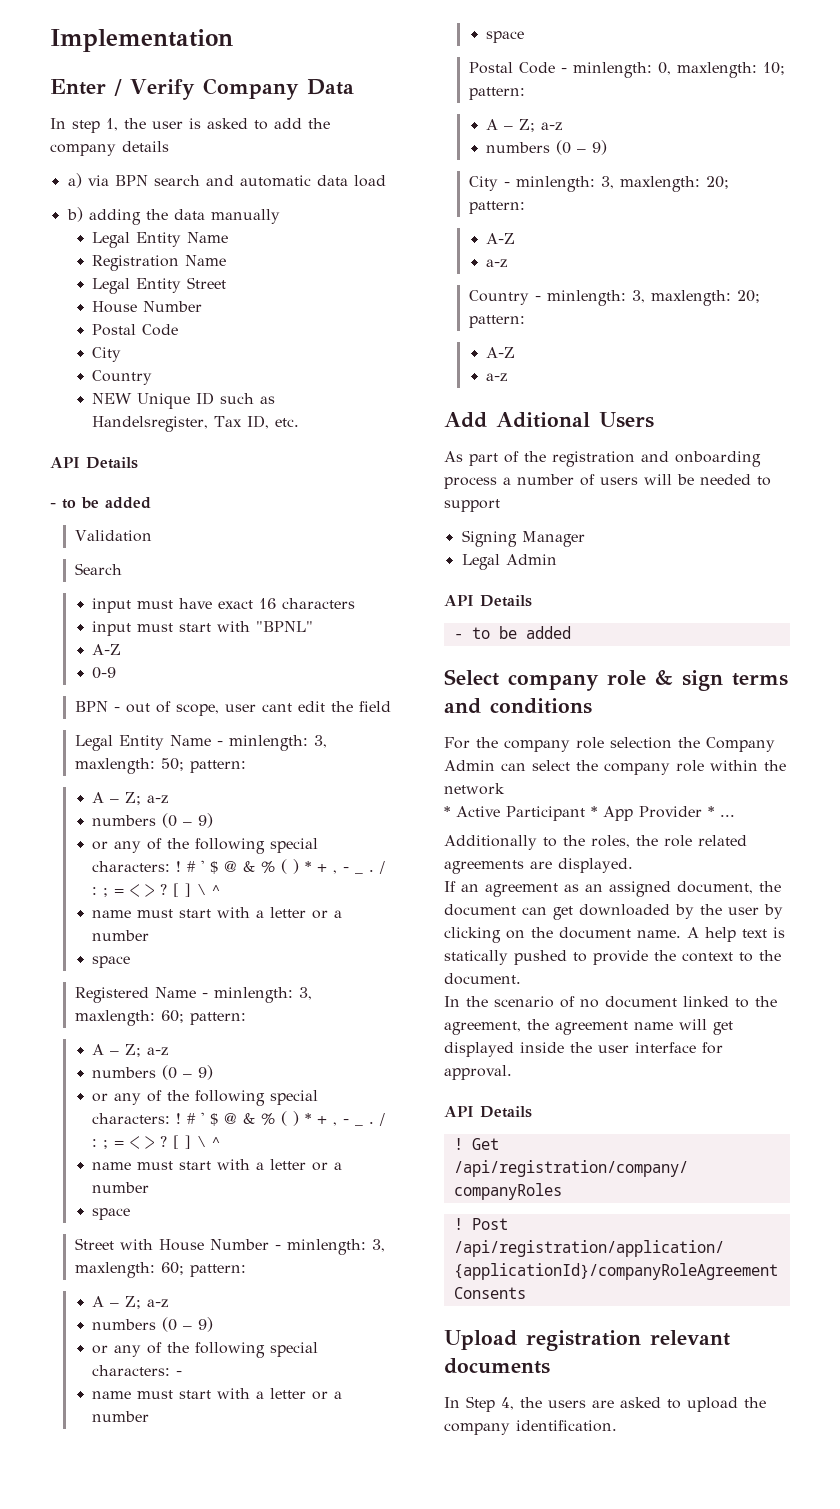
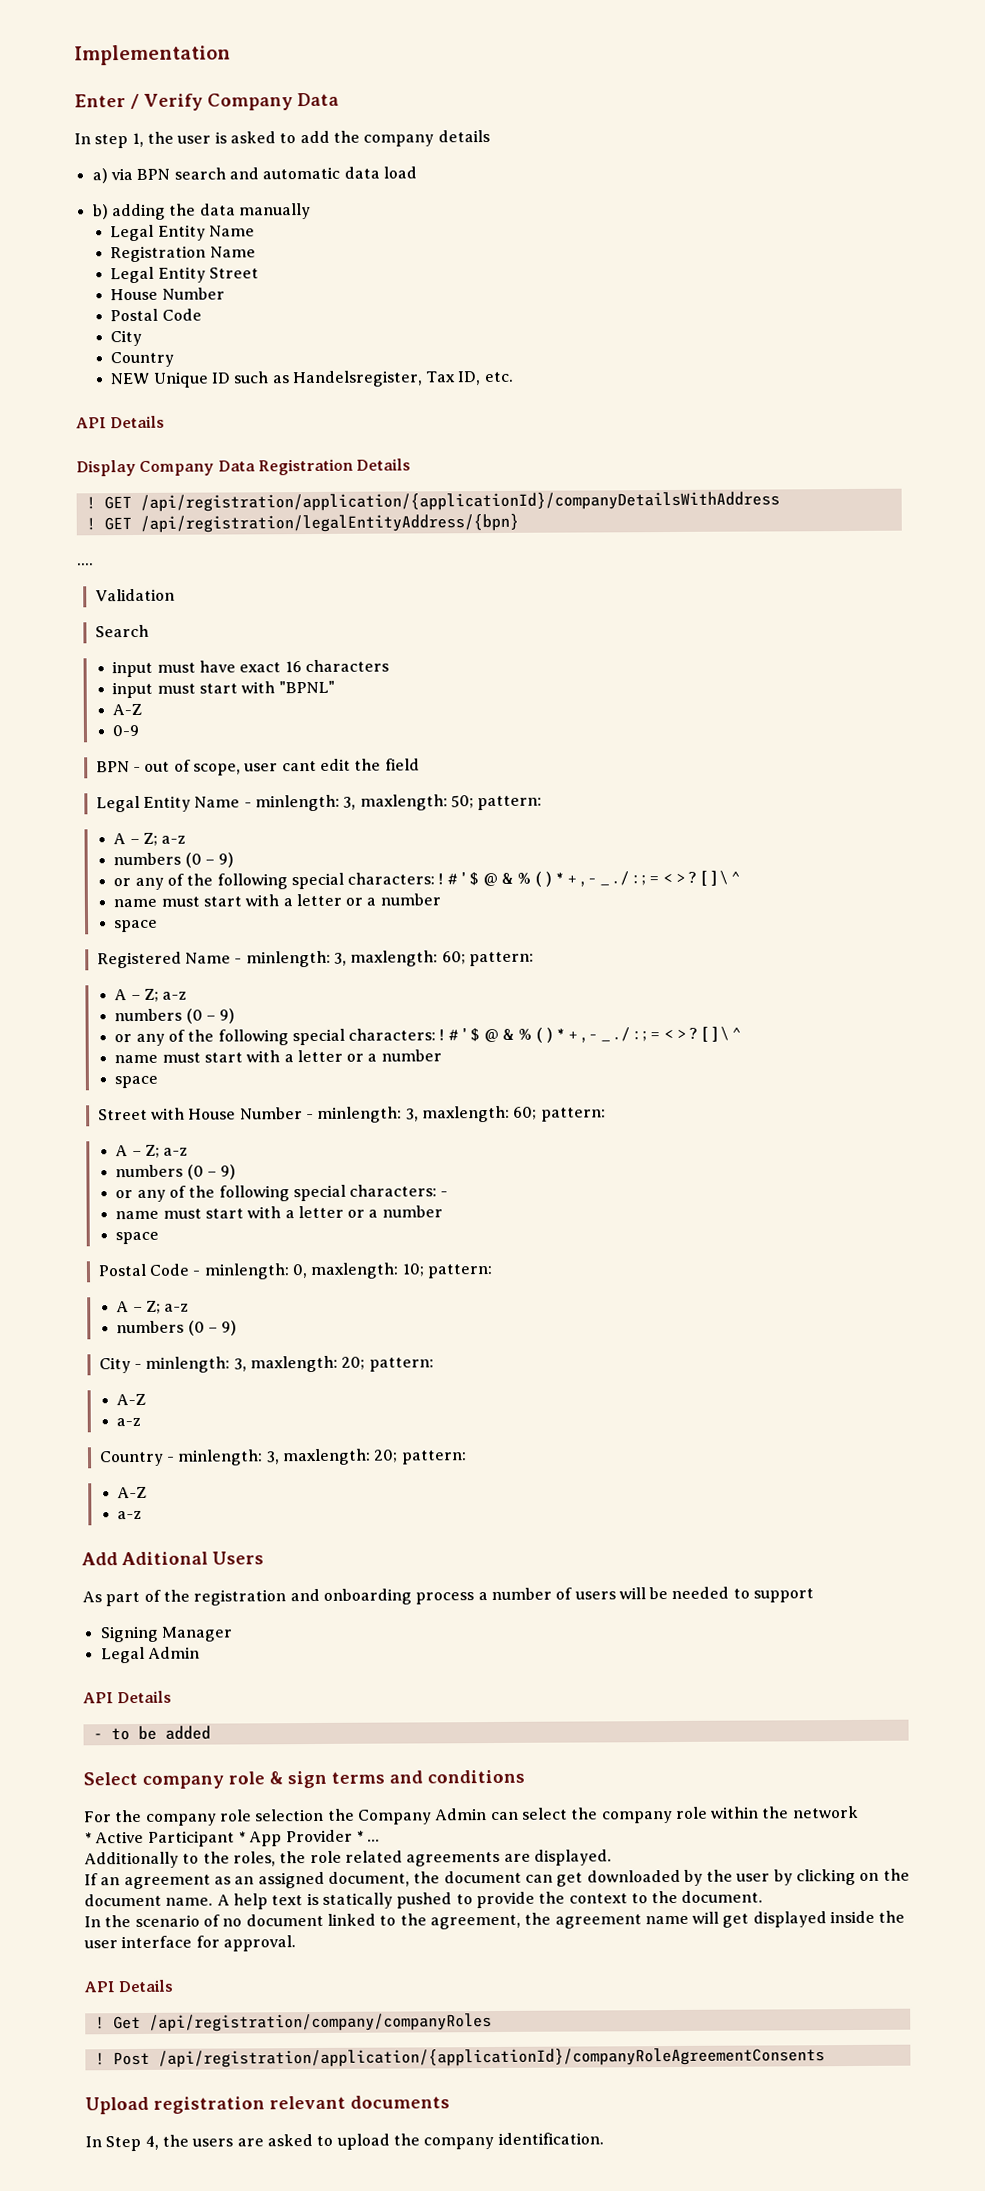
[50,497,151,509] - to be added -> [76,458,412,477] [85,491,780,512] [85,513,519,533] [77,562,94,566] Display Company Data Registration Details // ! GET /api/registration/application/{applicationId}/companyDetailsWithAddress // ! GET /api/registration/legalEntityAddress/{bpn} // ....

